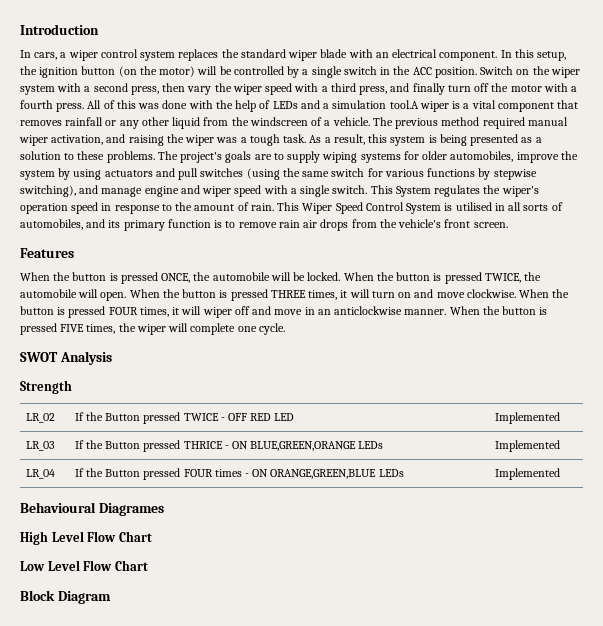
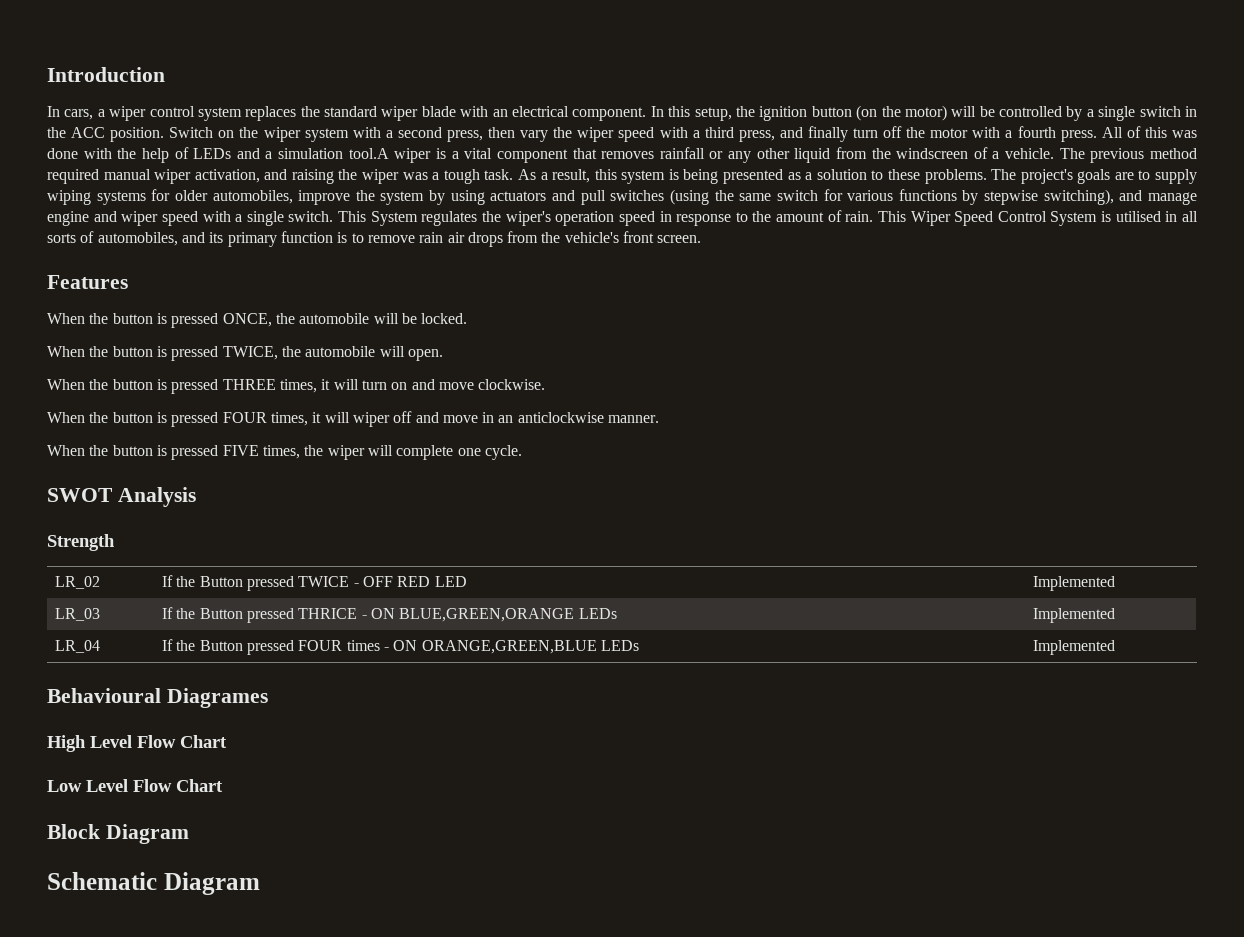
(341, 276) none -> (468, 318) //
(127, 296) none -> (443, 355) //
(516, 293) none -> (546, 384) //
(447, 312) none -> (660, 419) //
(111, 597) none -> [47,872,260,895] // Schematic Diagram

